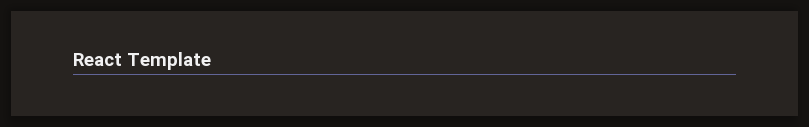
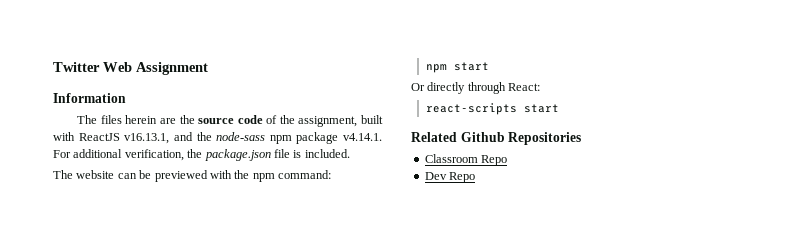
[73,52,211,70] React Template -> [53,62,208,75] [53,93,126,103] [77,115,383,127] [53,132,382,144] [53,149,350,161] [53,170,331,182] [425,62,489,73] [411,82,541,94] [425,103,559,115] [411,132,582,145] [424,154,508,166] [424,172,476,183] Twitter Web Assignment // Information // The files herein are the source code of the assignment, built with ReactJS v16.13.1, and the node-sass npm package v4.14.1. For additional verification, the package.json file is included. // The website can be previewed with the npm command: // npm start // Or directly through React: // react-scripts start // Related Github Repositories // Classroom Repo // Dev Repo

